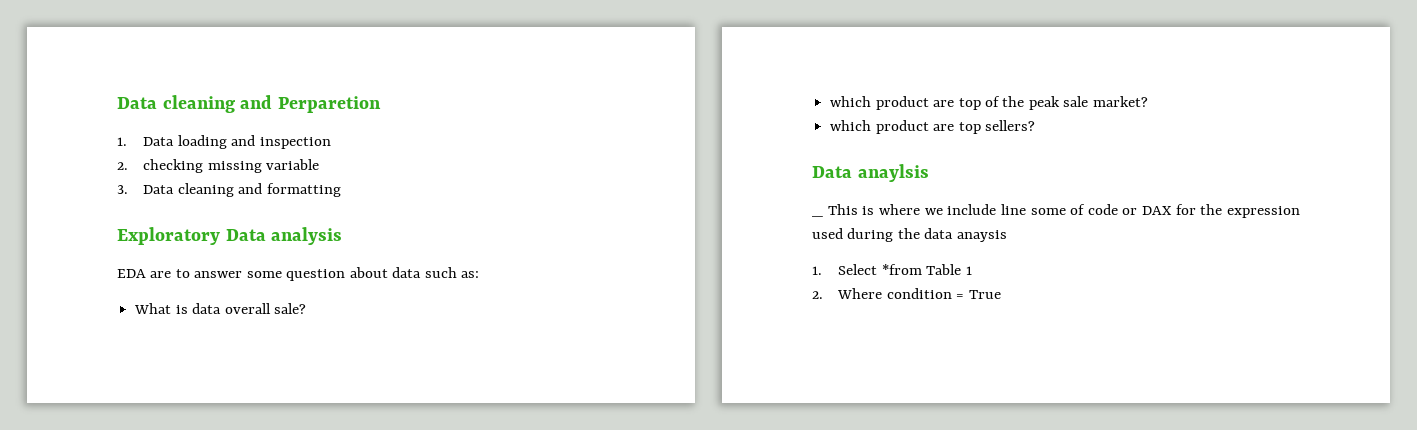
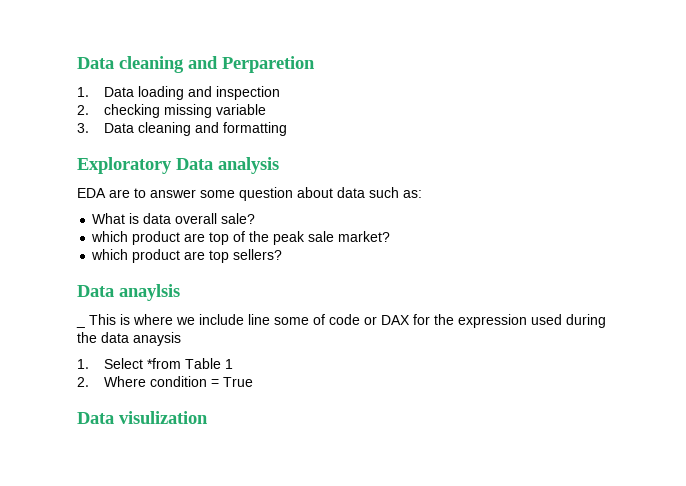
(1001, 294) none -> [77,411,208,424] // Data visulization

